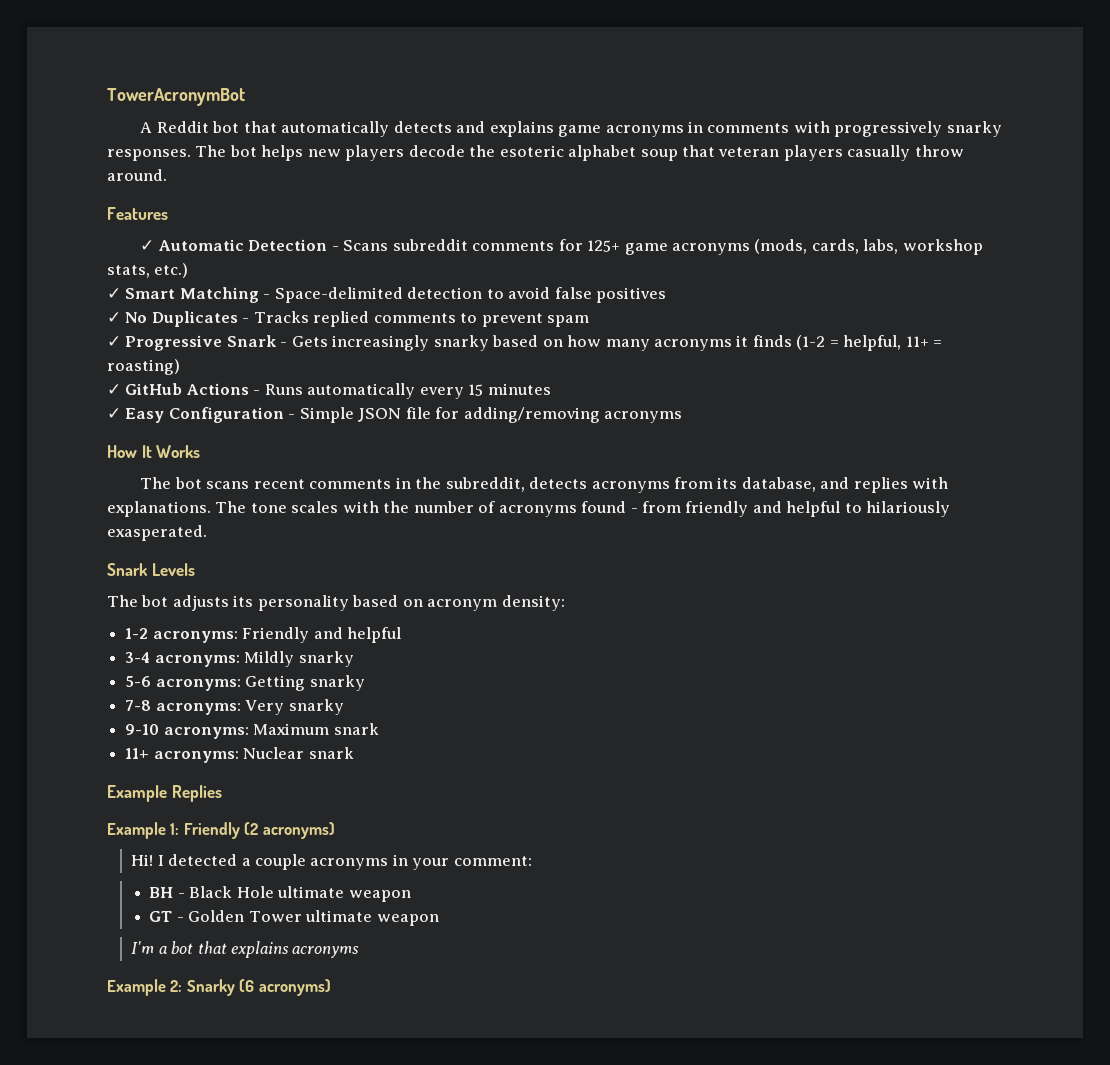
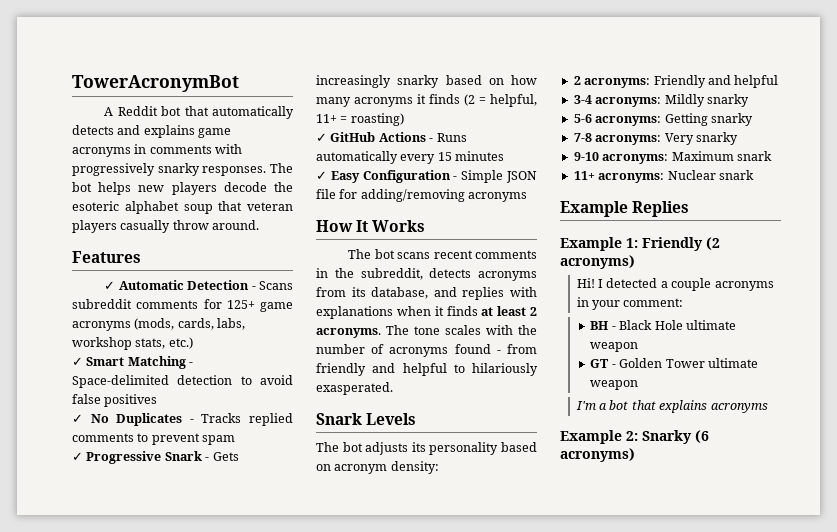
[796,335,826,350] (1-2 -> [464,94,475,106] (2
[107,501,211,517] explanations. -> [316,306,537,319] [316,328,381,338] explanations when it finds at least 2 acronyms.
[125,628,149,639] 1-2 -> [573,76,581,85] 2

